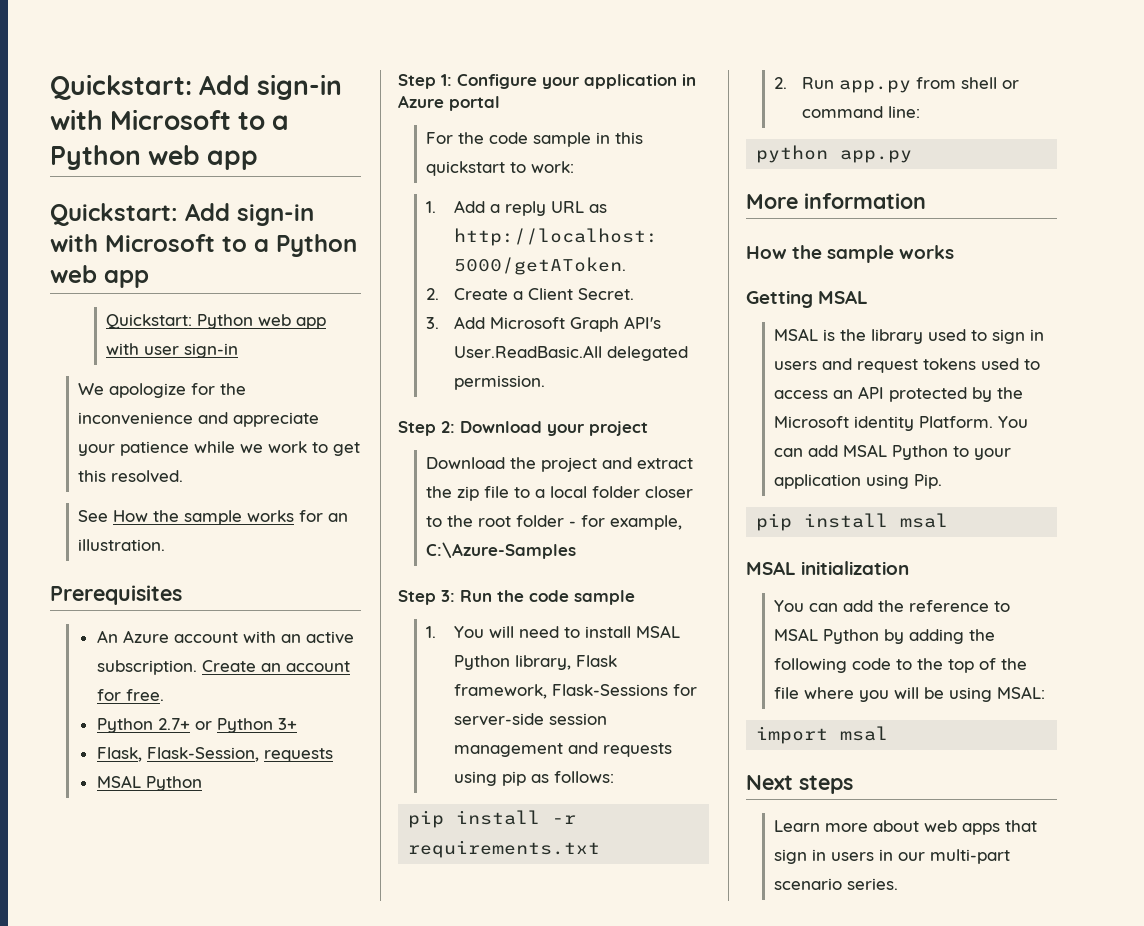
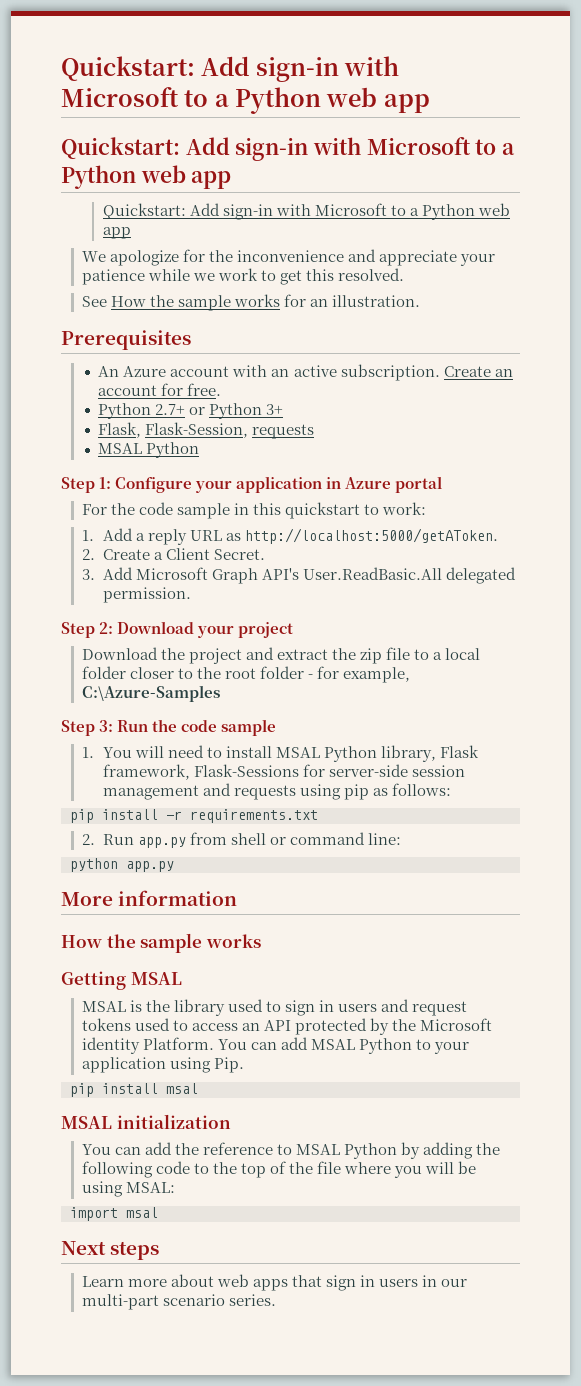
[197,314,327,329] [106,343,239,358] Python web app with user sign-in -> [189,203,510,220] [102,227,131,239] Add sign-in with Microsoft to a Python web app

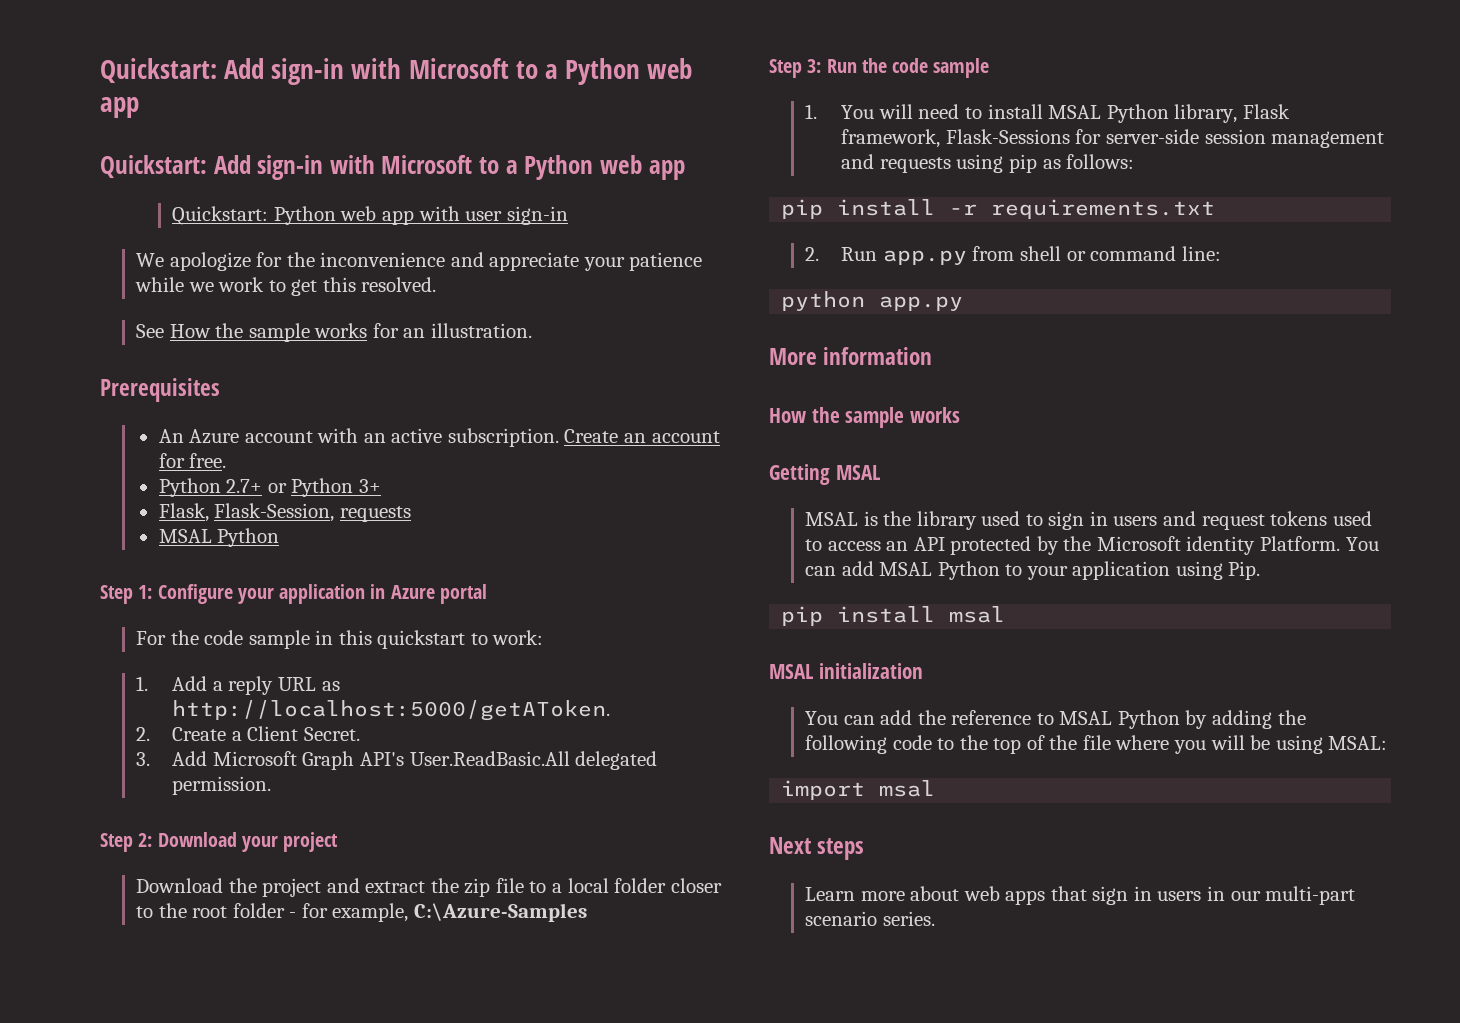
[189,203,510,220] [102,227,131,239] Add sign-in with Microsoft to a Python web app -> [273,206,568,225] Python web app with user sign-in

